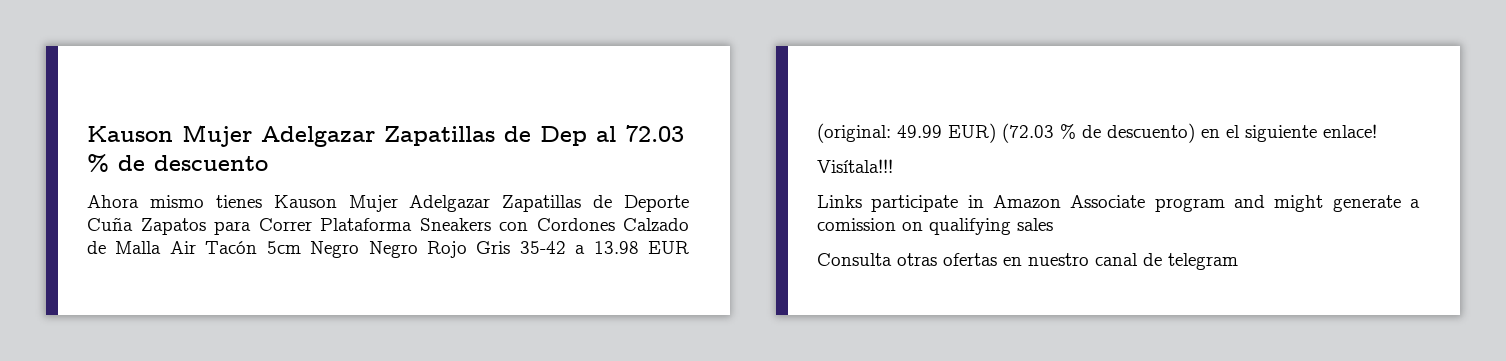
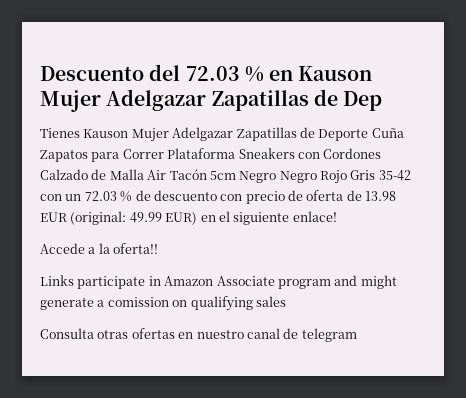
(87, 134) none -> [40,64,294,82] Descuento del 72.03 % en
[596,125,684,142] [87,154,268,172] [87,195,262,208] al 72.03 % de descuento // Ahora mismo tienes -> [40,128,80,138] // Tienes
[575,245,586,254] a -> [40,190,362,204] con un 72.03 % de descuento con precio de oferta de
[1002,123,1195,143] (72.03 % de descuento) -> (198, 218) none
[817,159,893,173] Visítala!!! -> [40,243,159,254] Accede a la oferta!!

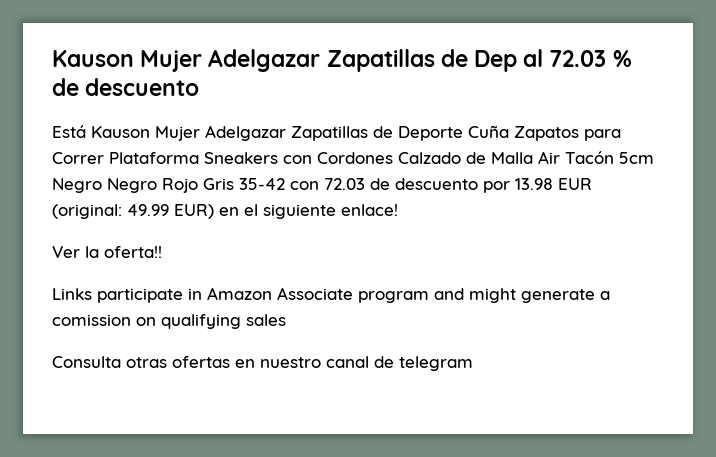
[40,64,294,82] Descuento del 72.03 % en -> (52, 58) none
[40,128,80,138] // Tienes -> [523,49,632,67] [52,78,200,96] [52,125,86,138] al 72.03 % de descuento // Está
[65,190,362,204] un 72.03 % de descuento con precio de oferta de -> [324,178,510,193] 72.03 de descuento por
[40,243,96,254] Accede a -> [52,246,80,258] Ver

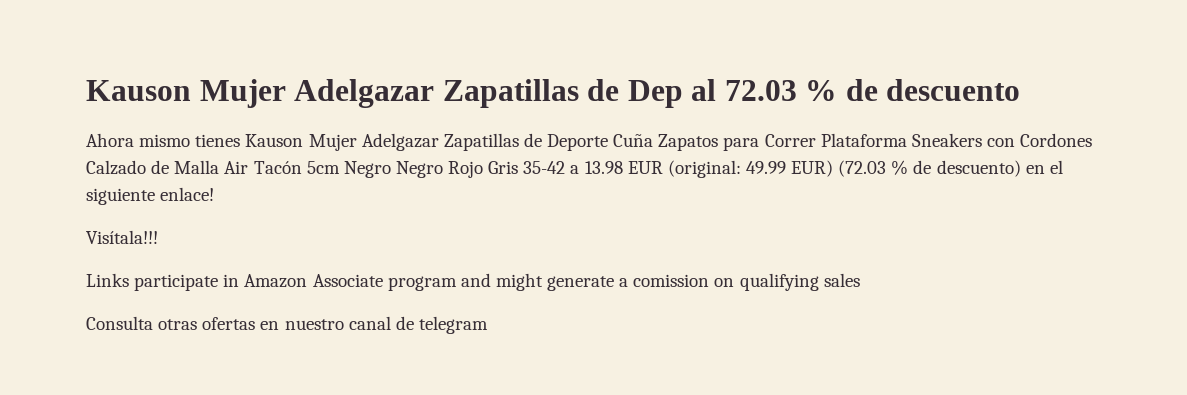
[52,125,86,138] Está -> [86,133,241,147] Ahora mismo tienes
[290,178,510,193] con 72.03 de descuento por -> [570,165,580,174] a
(214, 211) none -> [838,160,1021,177] (72.03 % de descuento)
[52,246,162,258] Ver la oferta!! -> [86,230,158,244] Visítala!!!

